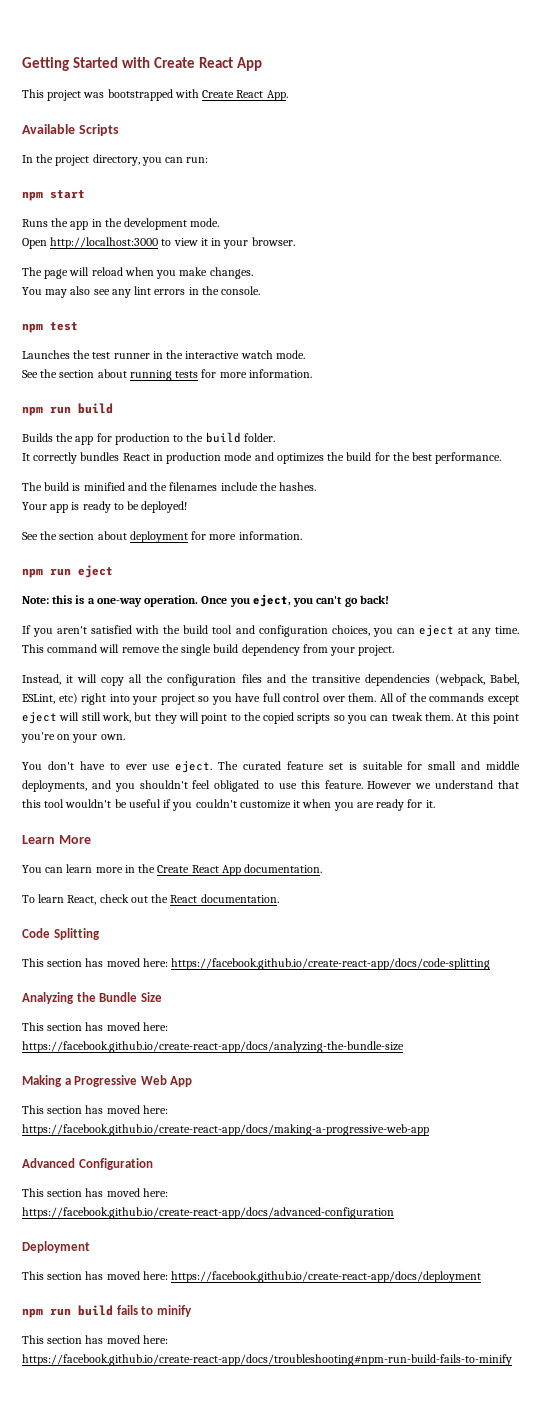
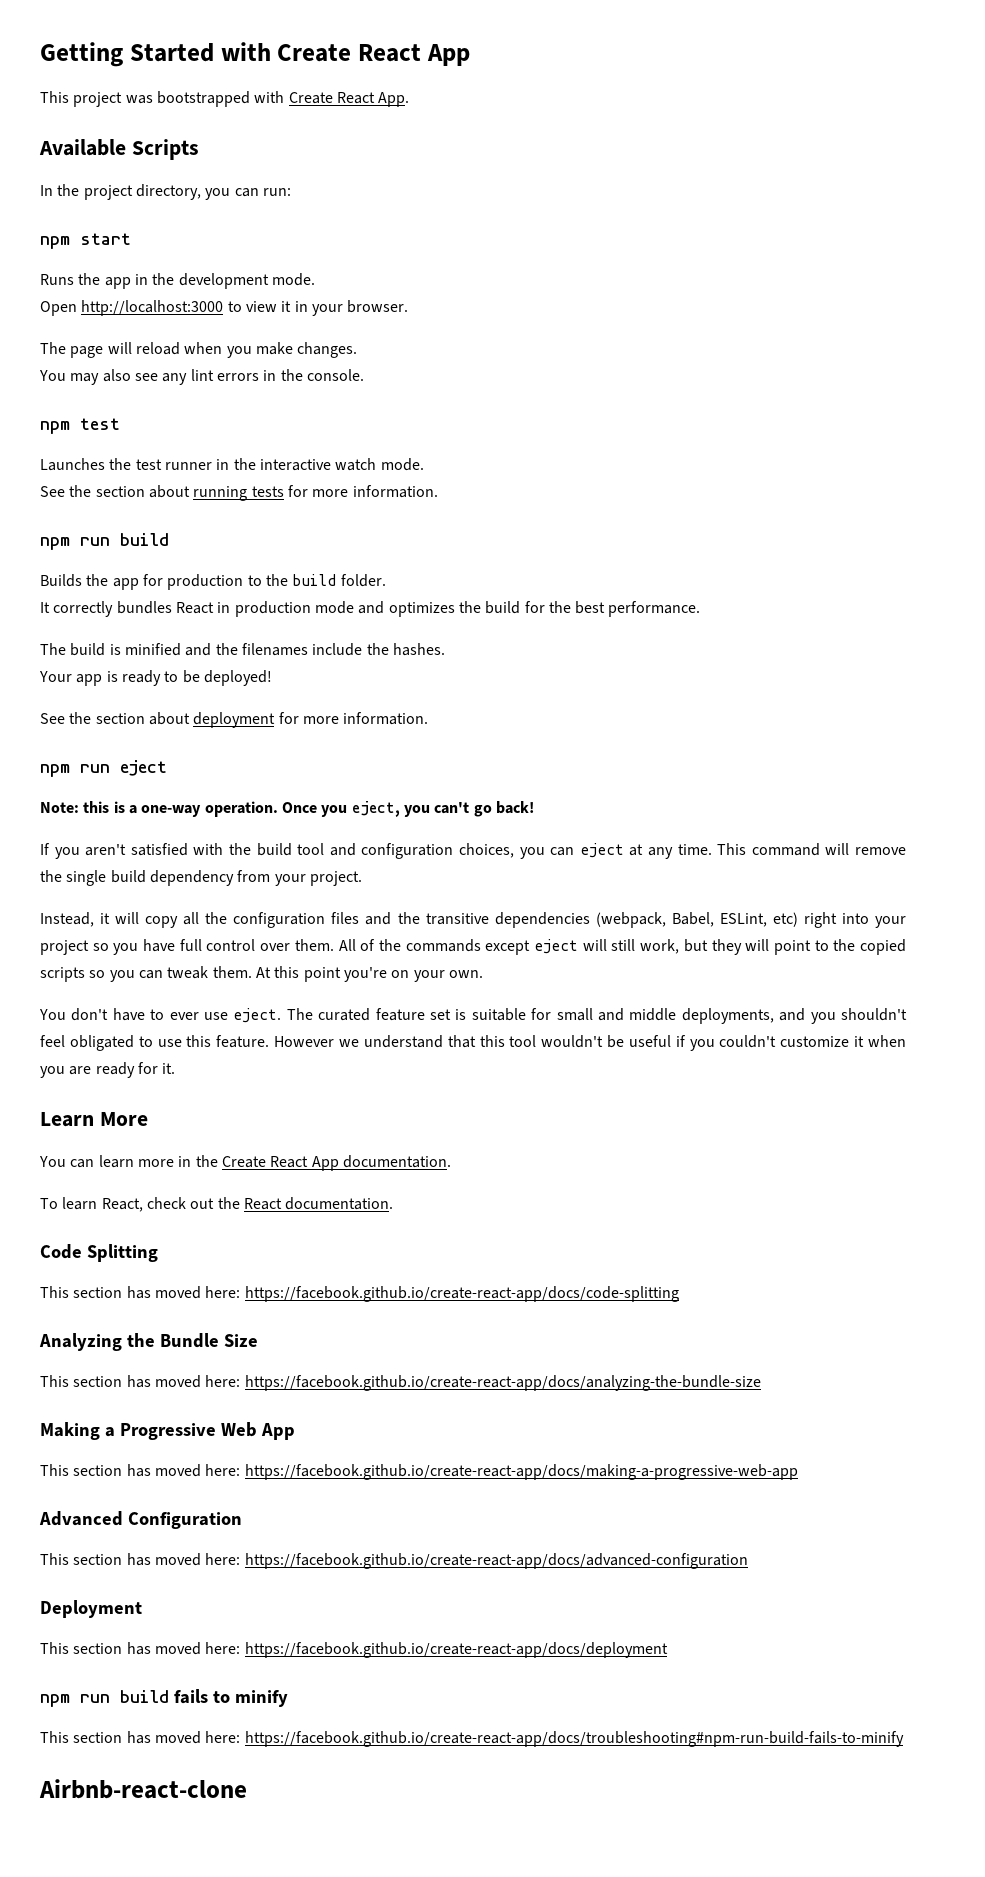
(512, 1360) none -> [39,1779,247,1799] // Airbnb-react-clone

